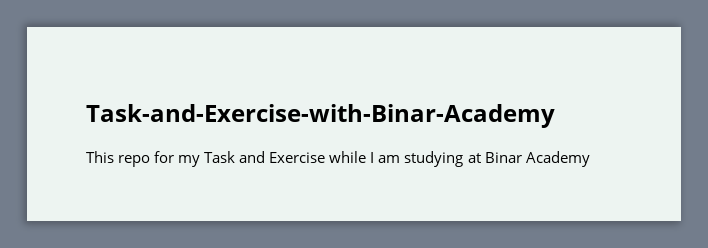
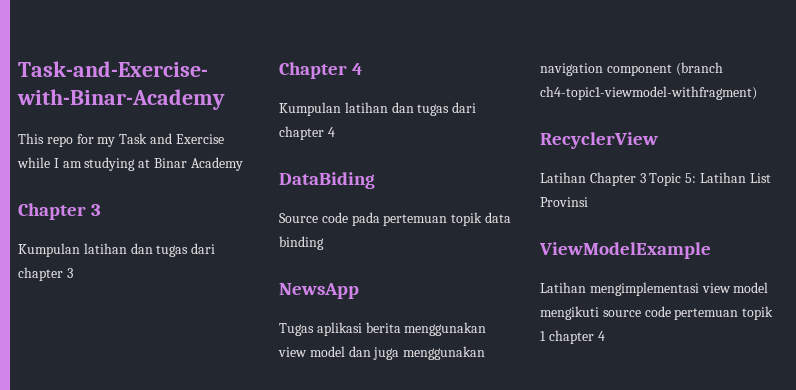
(590, 159) none -> [18,203,102,220] [18,243,216,257] [18,267,73,281] [279,62,364,79] [279,102,477,116] [279,126,335,140] [279,172,375,189] [279,212,511,226] [279,236,324,250] [279,283,359,299] [279,322,487,336] [278,346,486,360] [540,62,723,76] [540,86,757,100] [540,132,658,149] [540,172,771,186] [540,197,588,207] [539,242,711,259] [540,282,769,296] [540,306,774,320] [540,330,605,344] // Chapter 3 // Kumpulan latihan dan tugas dari chapter 3 // Chapter 4 // Kumpulan latihan dan tugas dari chapter 4 // DataBiding // Source code pada pertemuan topik data binding // NewsApp // Tugas aplikasi berita menggunakan view model dan juga menggunakan navigation component (branch ch4-topic1-viewmodel-withfragment) // RecyclerView // Latihan Chapter 3 Topic 5: Latihan List Provinsi // ViewModelExample // Latihan mengimplementasi view model mengikuti source code pertemuan topik 1 chapter 4

